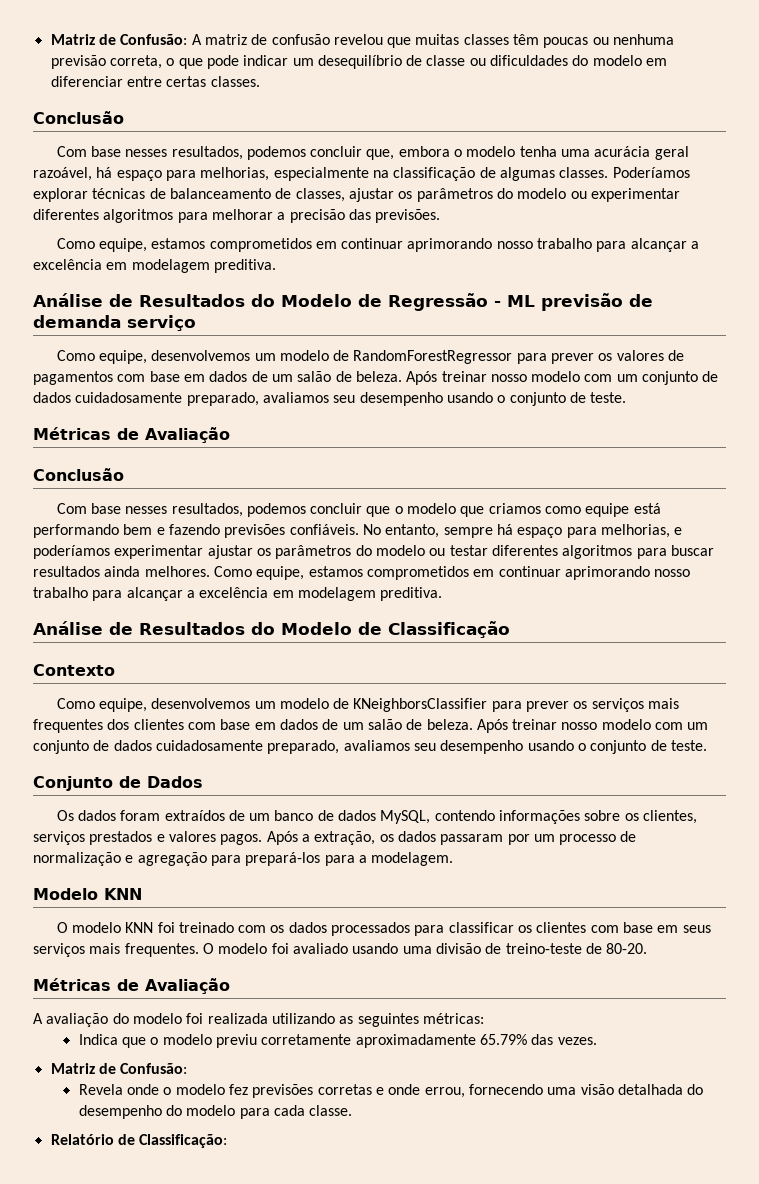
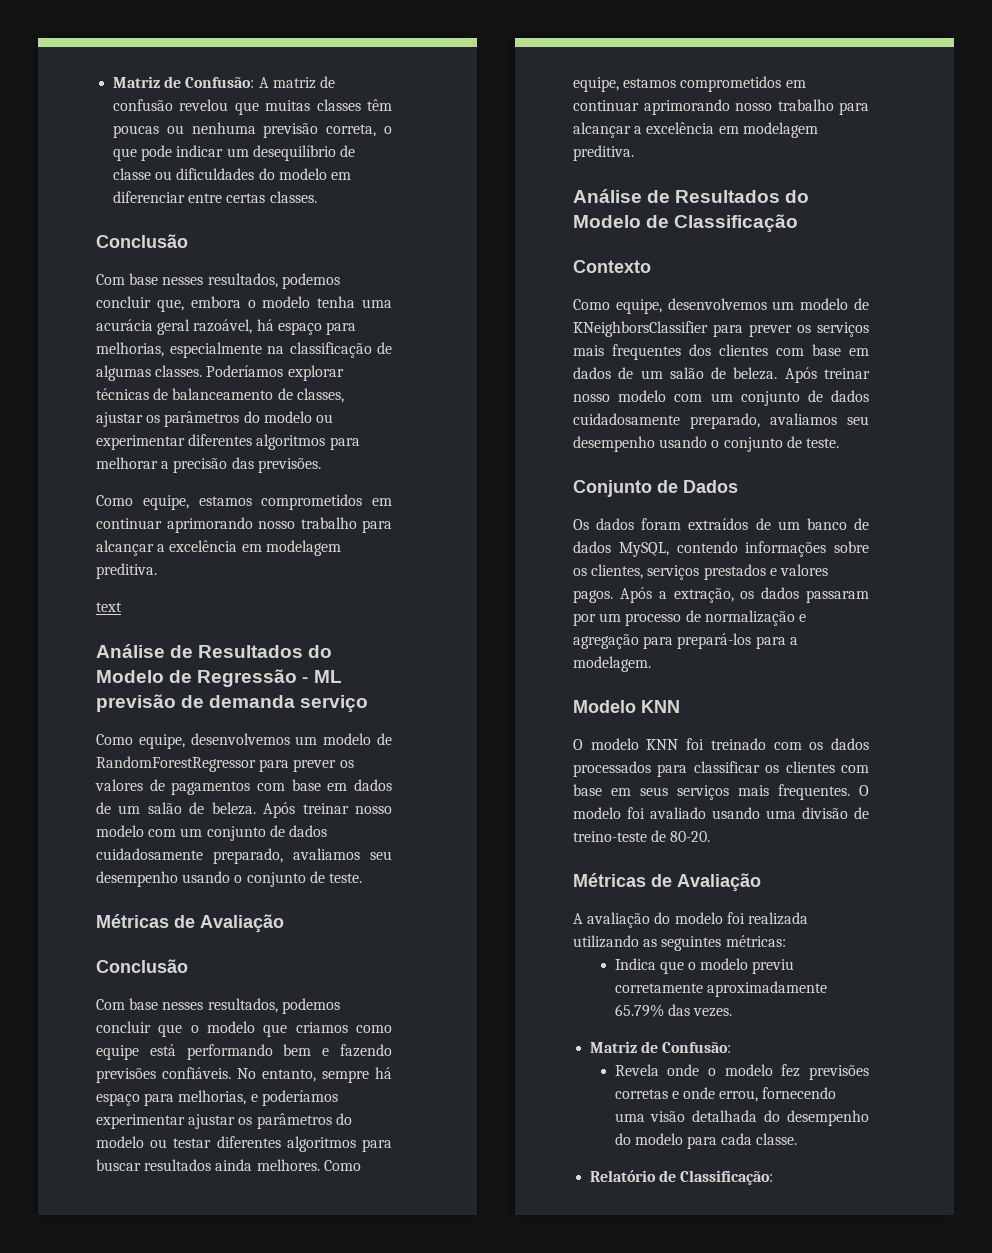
(276, 266) none -> [96,602,122,612] // text

